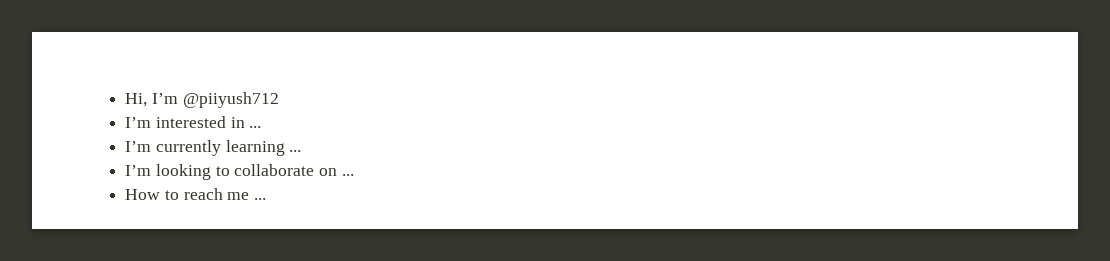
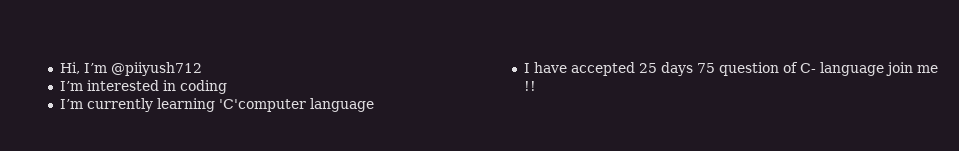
[249,126,262,128] ... -> [179,80,227,94] coding
[289,150,302,152] [125,164,354,180] [125,188,267,200] ... // I’m looking to collaborate on ... // How to reach me ... -> [218,98,374,112] [523,62,938,76] [523,81,536,91] 'C'computer language // I have accepted 25 days 75 question of C- language join me !!

